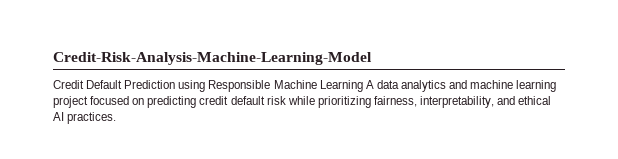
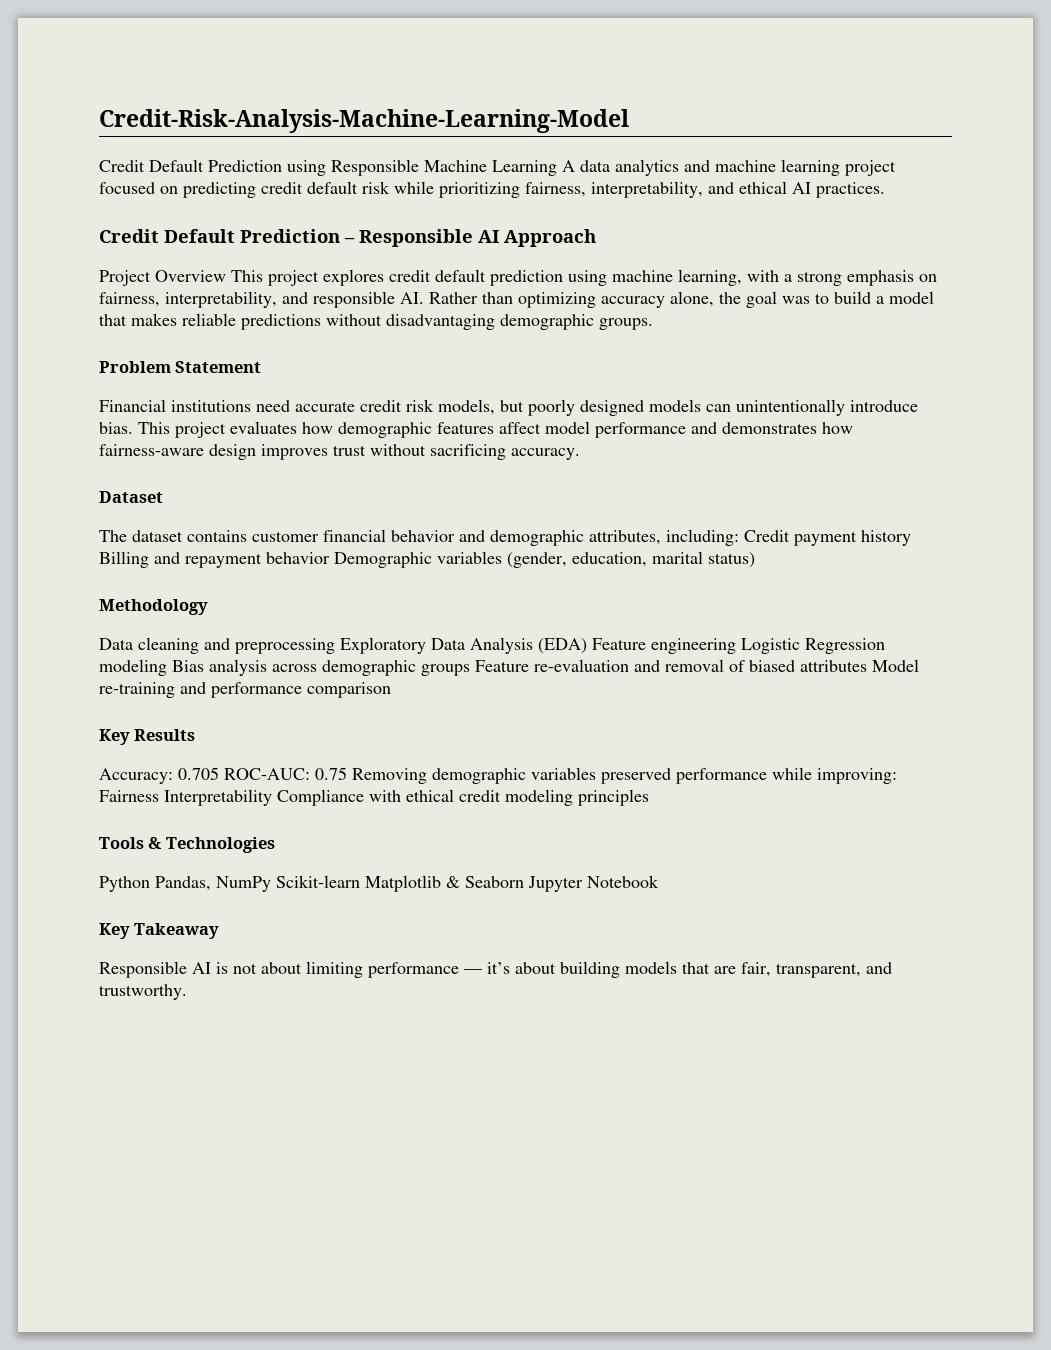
(117, 118) none -> [99,229,596,247] [99,269,937,286] [99,291,934,308] [99,313,653,330] [99,361,262,373] [99,399,918,416] [99,421,853,438] [99,444,580,460] [99,491,163,503] [99,529,911,546] [99,551,755,568] [99,599,208,615] [99,637,885,654] [99,659,919,676] [99,682,391,698] [99,729,196,745] [99,767,897,784] [99,789,649,806] [99,837,275,853] [99,875,659,892] [99,923,220,939] [99,961,892,978] [99,984,187,1000] // Credit Default Prediction – Responsible AI Approach // Project Overview This project explores credit default prediction using machine learning, with a strong emphasis on fairness, interpretability, and responsible AI. Rather than optimizing accuracy alone, the goal was to build a model that makes reliable predictions without disadvantaging demographic groups. // Problem Statement // Financial institutions need accurate credit risk models, but poorly designed models can unintentionally introduce bias. This project evaluates how demographic features affect model performance and demonstrates how fairness-aware design improves trust without sacrificing accuracy. // Dataset // The dataset contains customer financial behavior and demographic attributes, including: Credit payment history Billing and repayment behavior Demographic variables (gender, education, marital status) // Methodology // Data cleaning and preprocessing Exploratory Data Analysis (EDA) Feature engineering Logistic Regression modeling Bias analysis across demographic groups Feature re-evaluation and removal of biased attributes Model re-training and performance comparison // Key Results // Accuracy: 0.705 ROC-AUC: 0.75 Removing demographic variables preserved performance while improving: Fairness Interpretability Compliance with ethical credit modeling principles // Tools & Technologies // Python Pandas, NumPy Scikit-learn Matplotlib & Seaborn Jupyter Notebook // Key Takeaway // Responsible AI is not about limiting performance — it’s about building models that are fair, transparent, and trustworthy.

